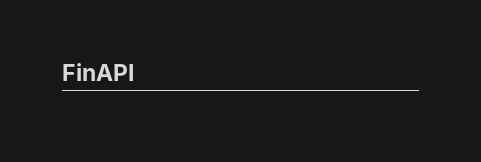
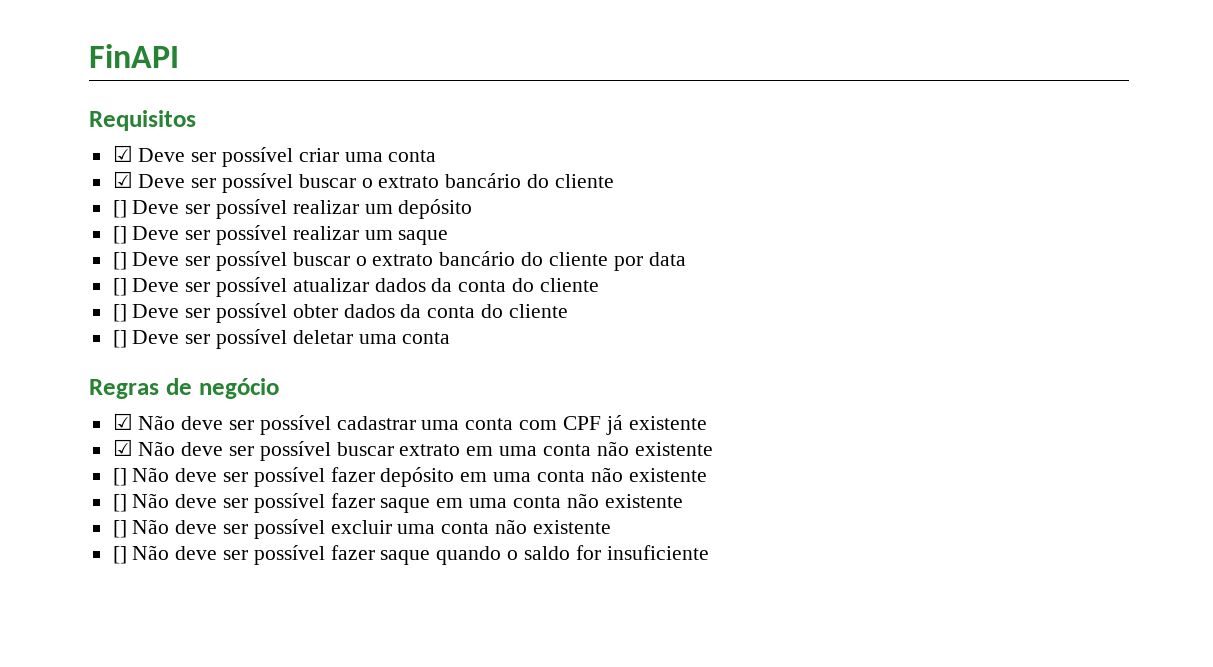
(134, 72) none -> [89,110,196,131] [112,145,437,167] [112,171,614,193] [112,199,473,219] [112,225,449,245] [112,251,686,271] [112,277,599,297] [112,303,568,323] [112,329,451,349] [89,378,279,399] [112,413,707,435] [112,439,713,461] [112,467,707,487] [112,493,683,513] [112,519,611,539] [112,545,709,565] // Requisitos // ☑ Deve ser possível criar uma conta // ☑ Deve ser possível buscar o extrato bancário do cliente // [] Deve ser possível realizar um depósito // [] Deve ser possível realizar um saque // [] Deve ser possível buscar o extrato bancário do cliente por data // [] Deve ser possível atualizar dados da conta do cliente // [] Deve ser possível obter dados da conta do cliente // [] Deve ser possível deletar uma conta // Regras de negócio // ☑ Não deve ser possível cadastrar uma conta com CPF já existente // ☑ Não deve ser possível buscar extrato em uma conta não existente // [] Não deve ser possível fazer depósito em uma conta não existente // [] Não deve ser possível fazer saque em uma conta não existente // [] Não deve ser possível excluir uma conta não existente // [] Não deve ser possível fazer saque quando o saldo for insuficiente

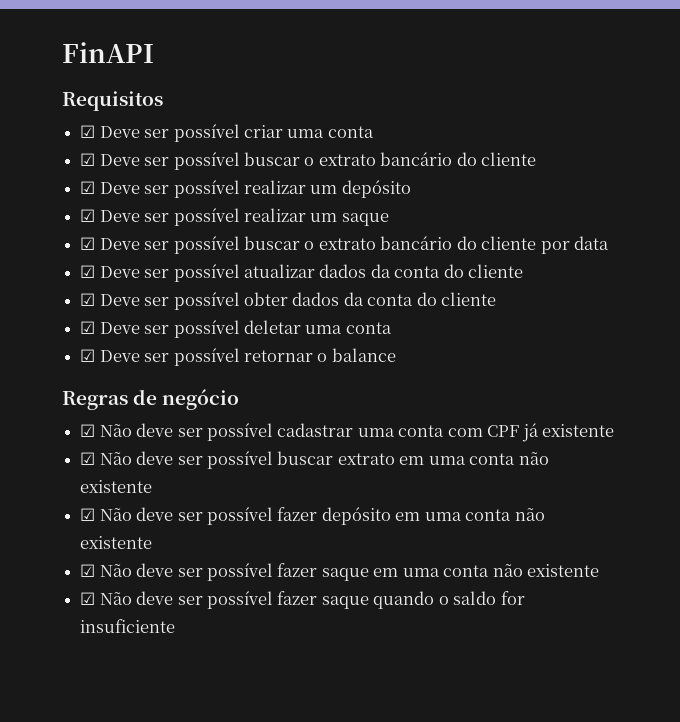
[112,200,127,218] [] -> [80,181,96,194] ☑
[112,226,127,244] [] -> [80,209,96,222] ☑
[112,252,127,270] [] -> [80,237,96,250] ☑
[112,278,127,296] [] -> [80,265,96,278] ☑
[112,304,127,322] [] -> [80,293,96,306] ☑
[112,330,127,348] [] -> [80,321,96,334] ☑
(451, 338) none -> [80,348,396,366] // ☑ Deve ser possível retornar o balance
[112,468,127,486] [] -> [80,508,96,521] ☑
[112,494,127,512] [] -> [80,564,96,577] ☑
[112,519,611,539] [112,546,127,564] [] Não deve ser possível excluir uma conta não existente // [] -> [80,592,96,605] ☑

